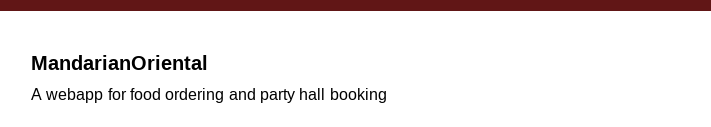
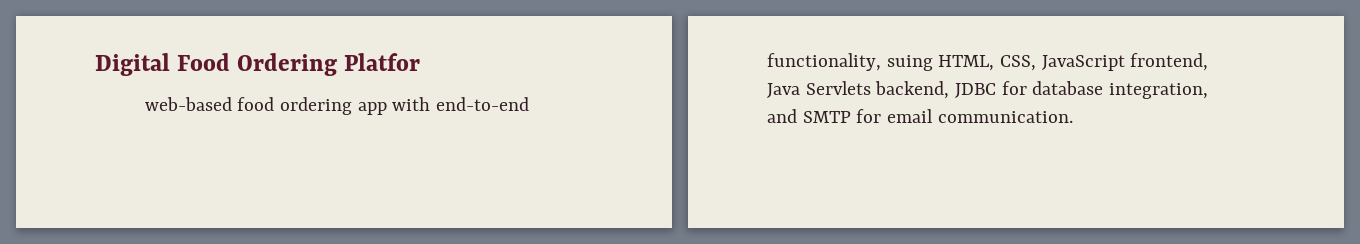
[31,55,208,70] [31,88,387,103] MandarianOriental // A webapp for food ordering and party hall booking -> [95,53,421,76] [144,97,530,115] [767,53,1209,71] [767,81,1209,99] [767,109,1073,123] Digital Food Ordering Platfor // web-based food ordering app with end-to-end functionality, suing HTML, CSS, JavaScript frontend, Java Servlets backend, JDBC for database integration, and SMTP for email communication.

